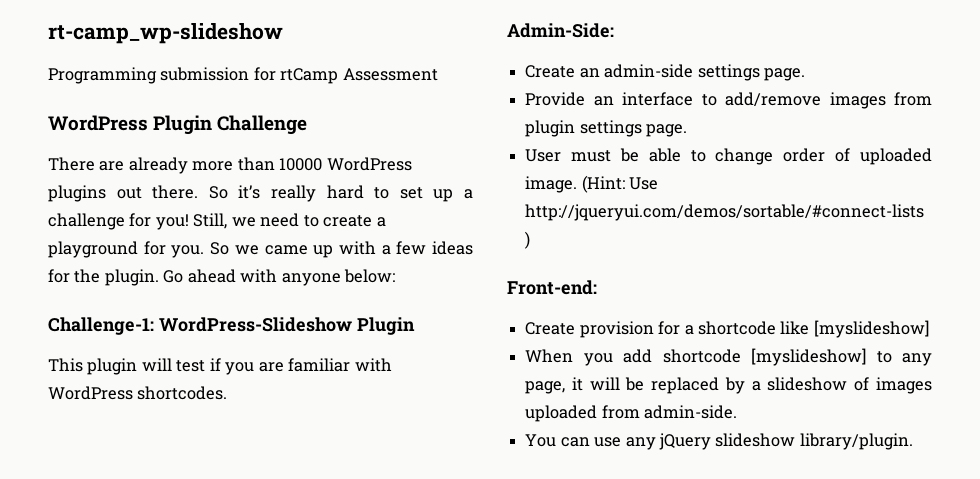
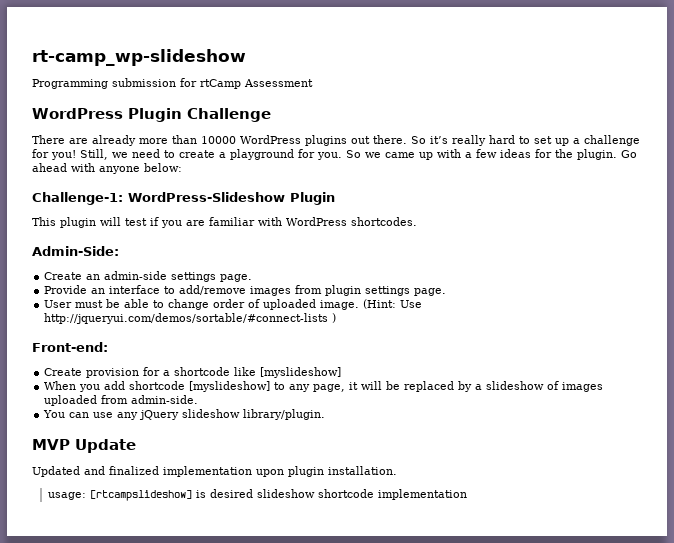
(913, 441) none -> [32,439,136,453] [32,466,397,477] [47,489,467,501] // MVP Update // Updated and finalized implementation upon plugin installation. // usage: [rtcampslideshow] is desired slideshow shortcode implementation

